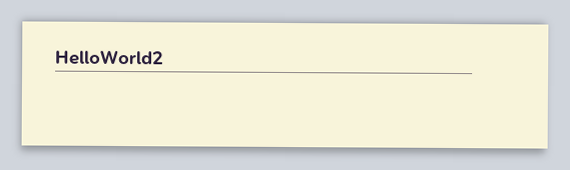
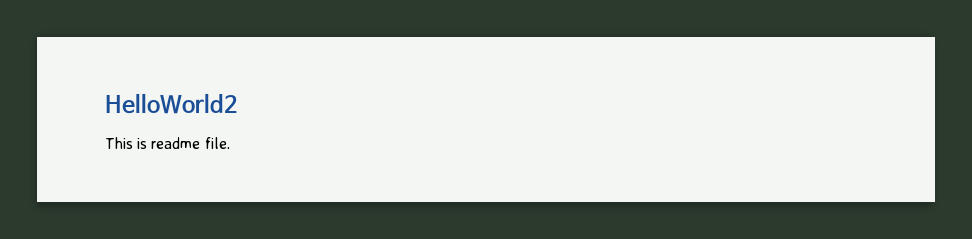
(164, 57) none -> [105,137,230,149] // This is readme file.

